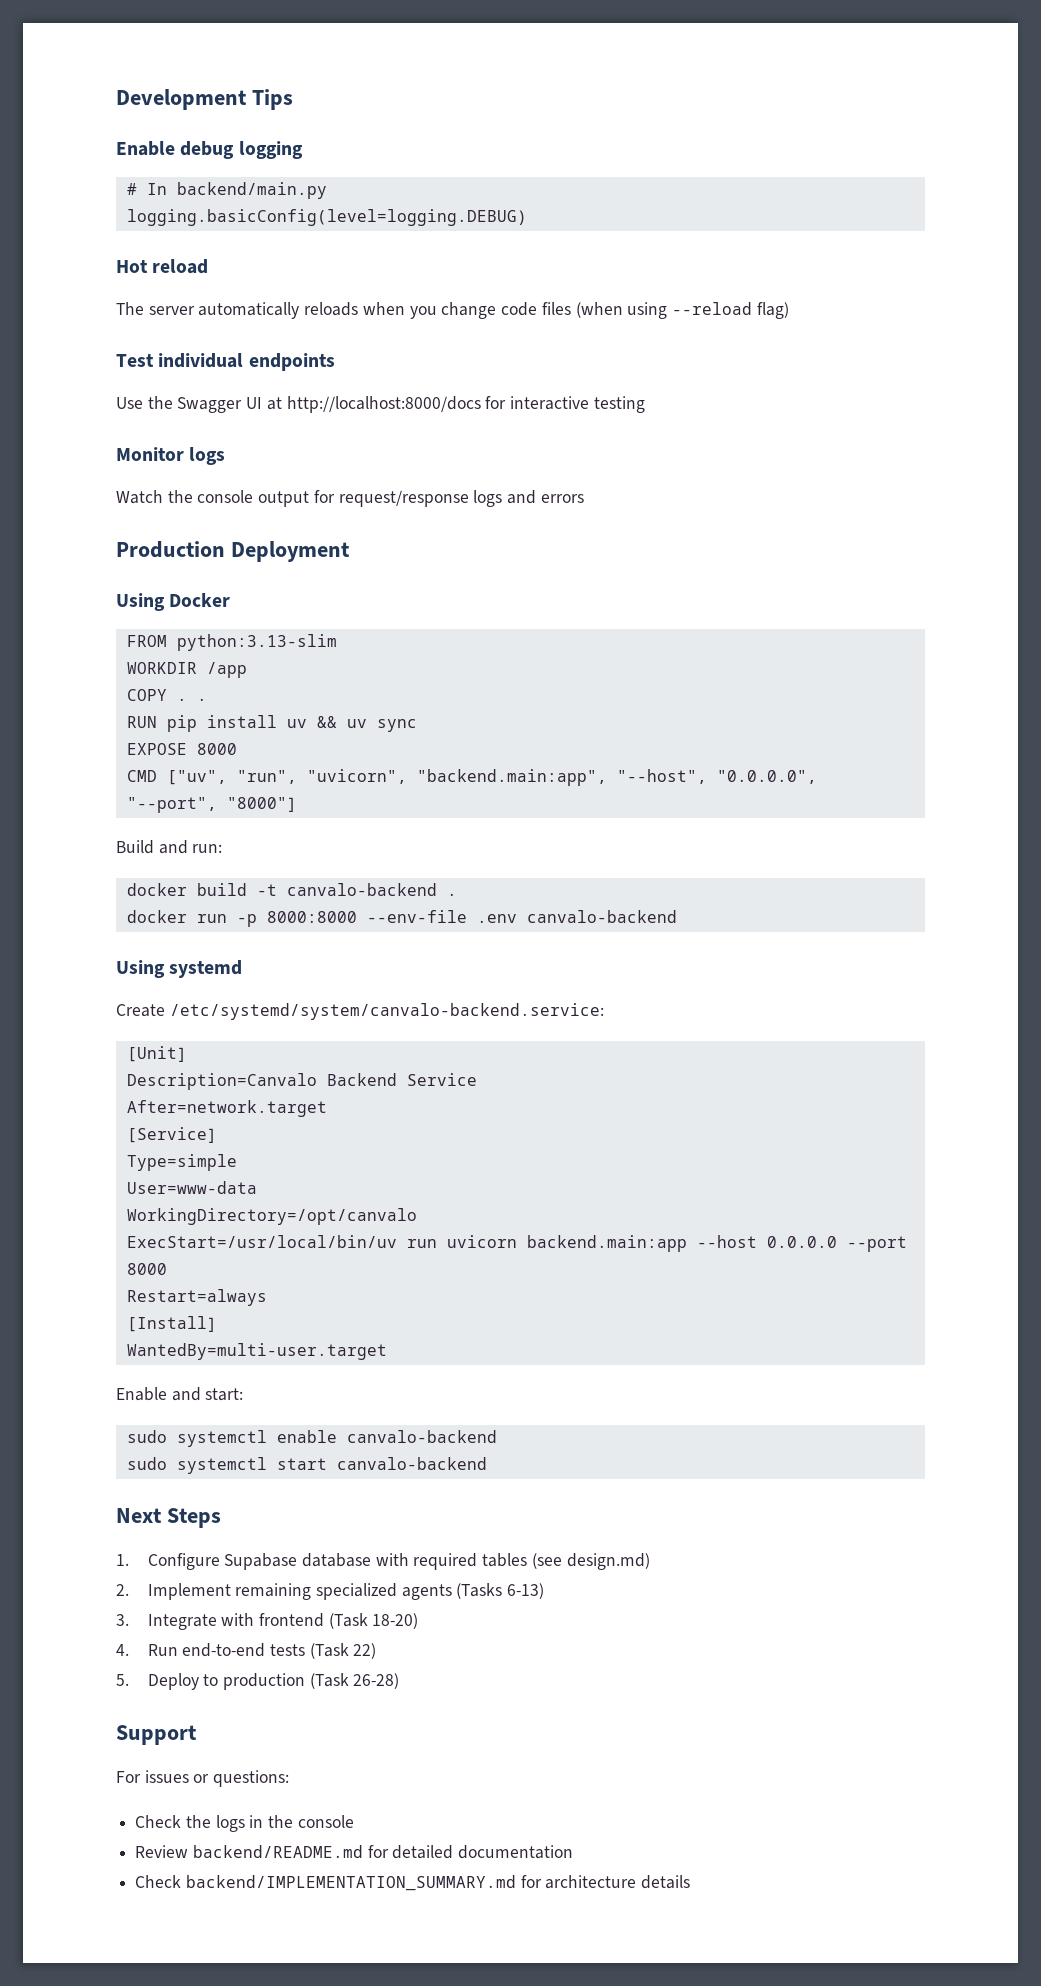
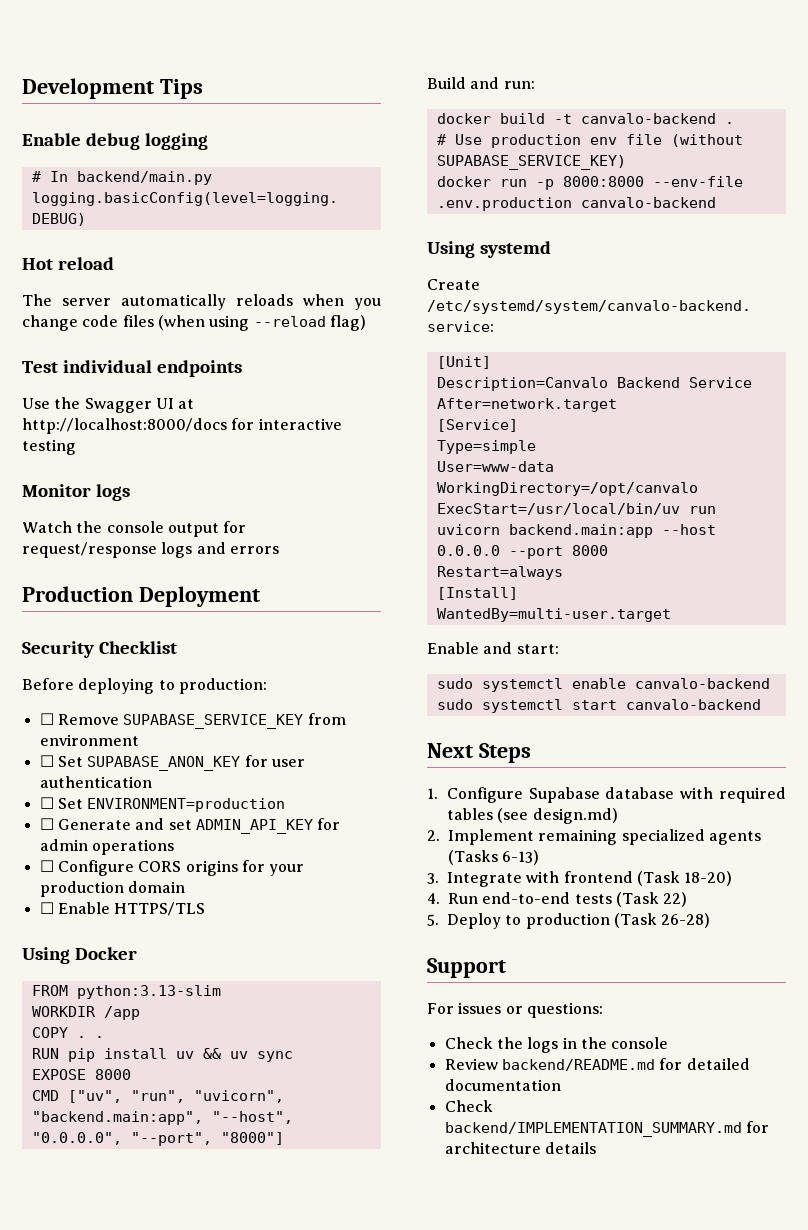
(350, 551) none -> [22,641,178,658] [22,678,267,694] [39,713,346,729] [39,734,139,746] [39,755,305,771] [39,776,152,788] [39,797,286,812] [39,818,341,834] [39,839,174,855] [39,860,305,876] [39,881,185,897] [39,902,206,916] // Security Checklist // Before deploying to production: // ☐ Remove SUPABASE_SERVICE_KEY from environment // ☐ Set SUPABASE_ANON_KEY for user authentication // ☐ Set ENVIRONMENT=production // ☐ Generate and set ADMIN_API_KEY for admin operations // ☐ Configure CORS origins for your production domain // ☐ Enable HTTPS/TLS
(457, 894) none -> [436,134,743,148] [436,155,626,170] // # Use production env file (without SUPABASE_SERVICE_KEY)
[476,914,517,923] .env -> [436,197,572,211] .env.production

